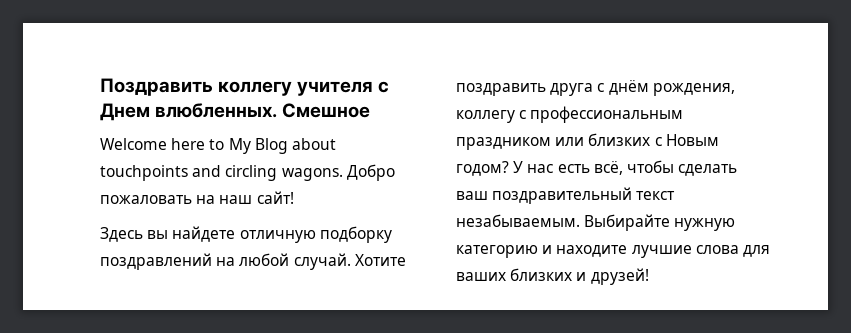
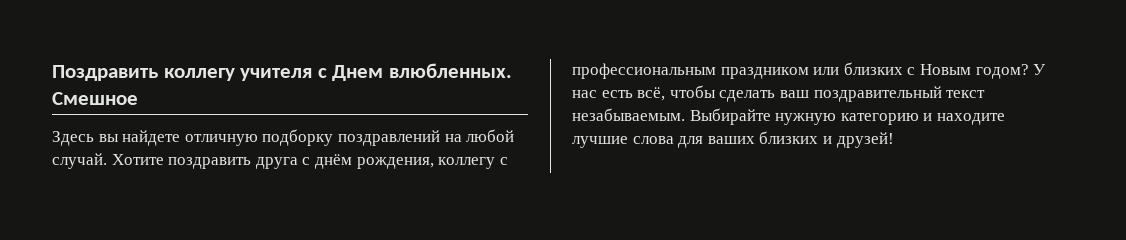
[100,138,336,154] [100,164,395,181] [100,191,294,204] // Welcome here to My Blog about touchpoints and circling wagons. Добро пожаловать на наш сайт! -> (138, 98) none

